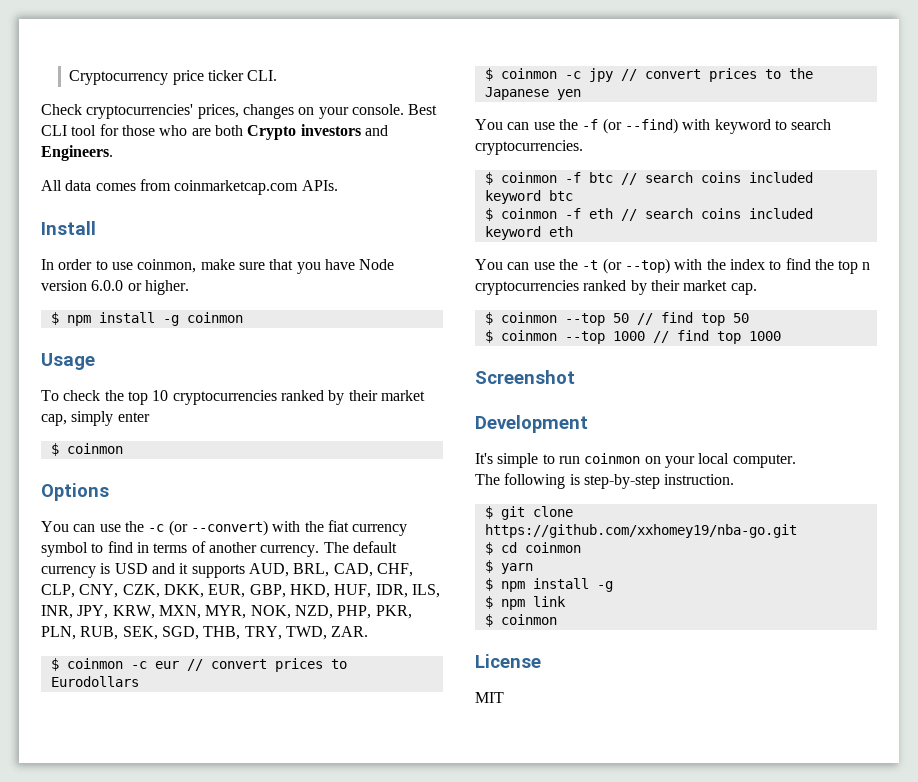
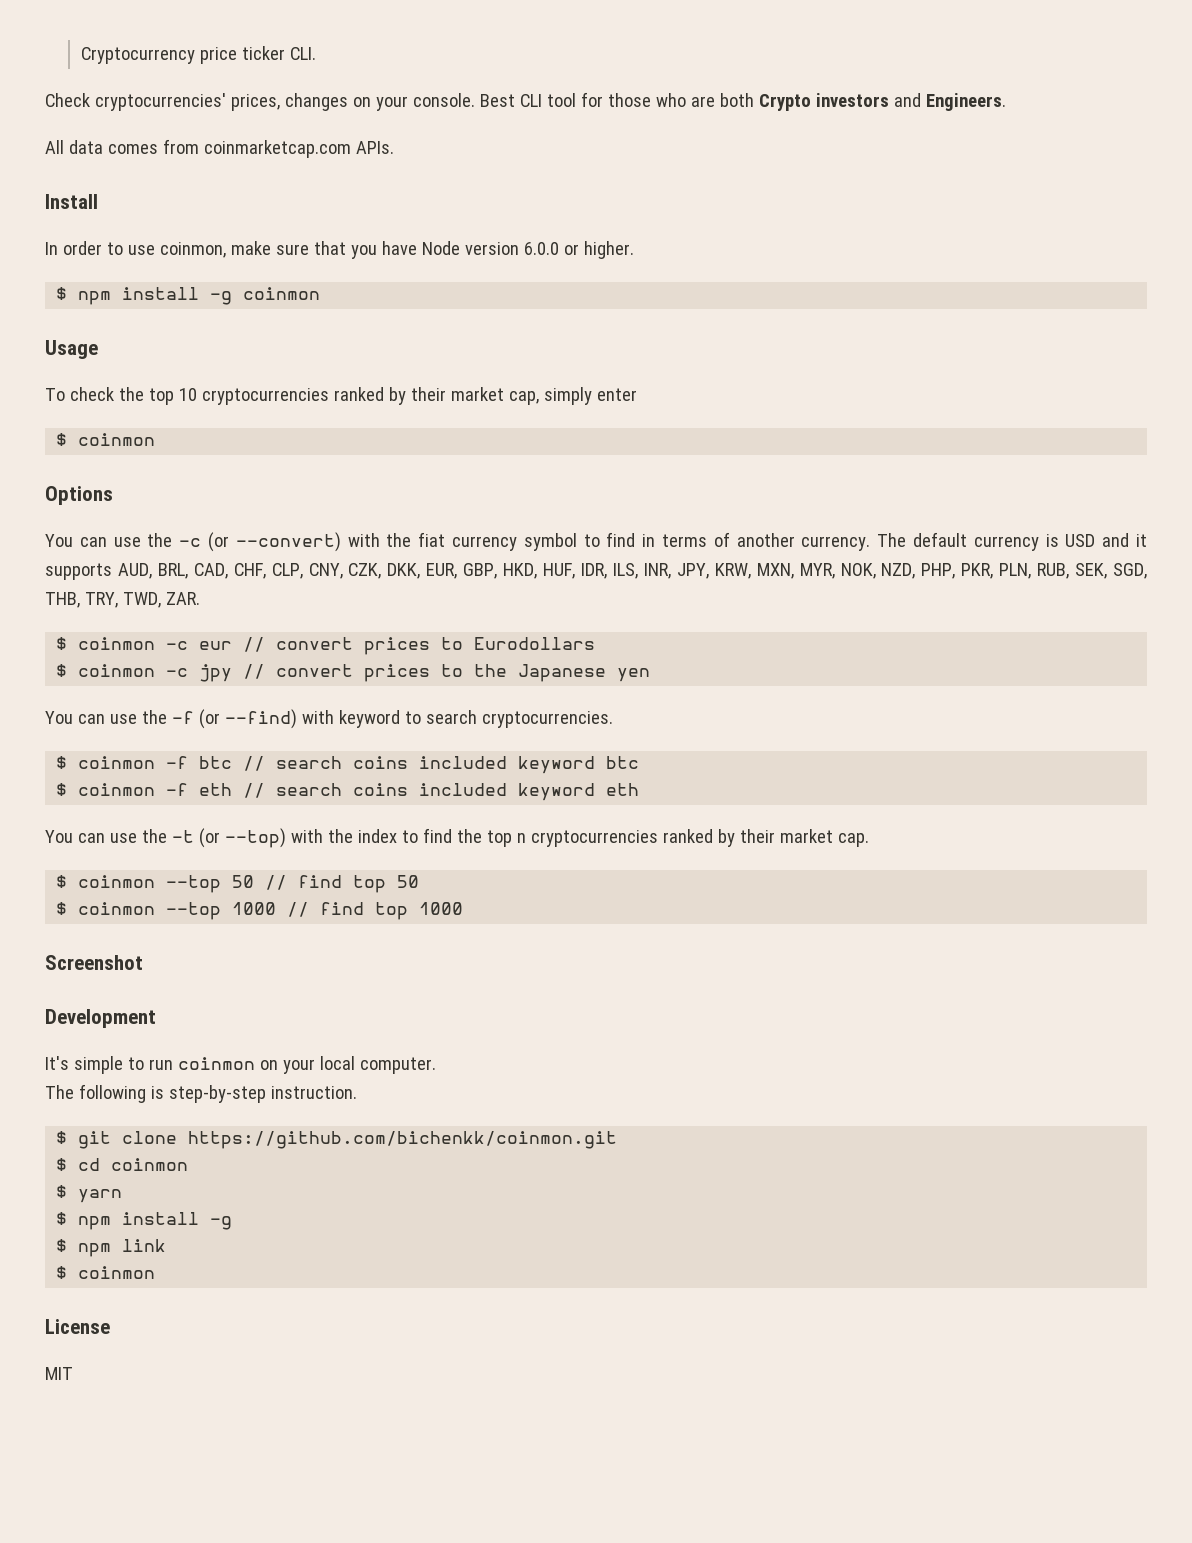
[484,524,797,538] https://github.com/xxhomey19/nba-go.git -> [188,1131,618,1149] https://github.com/bichenkk/coinmon.git

